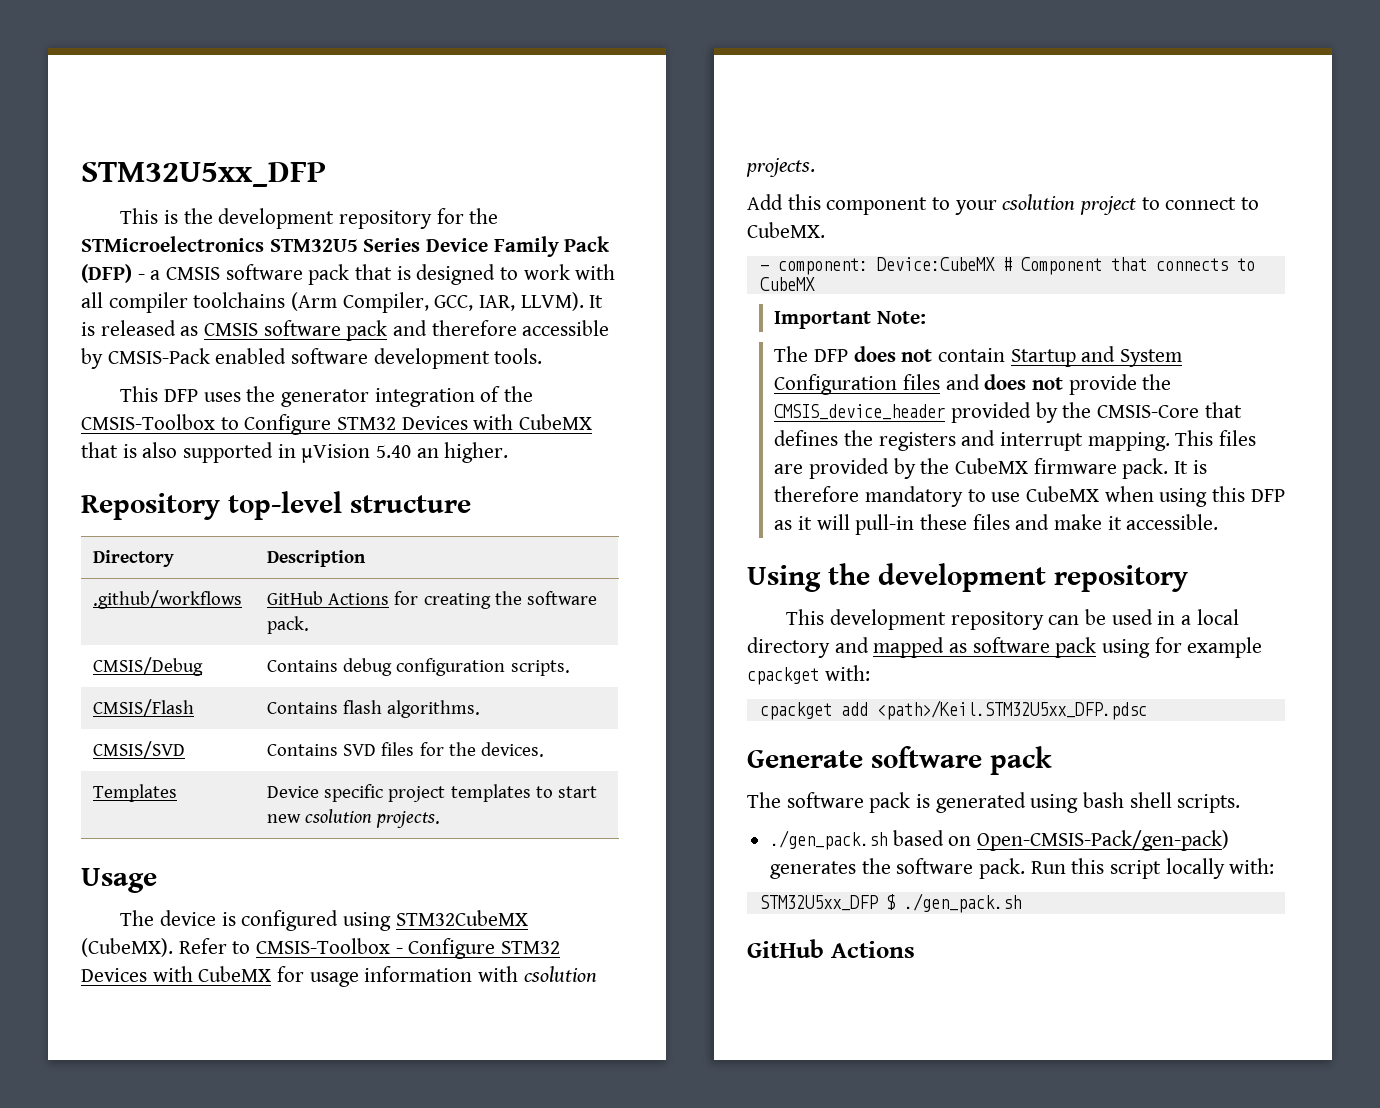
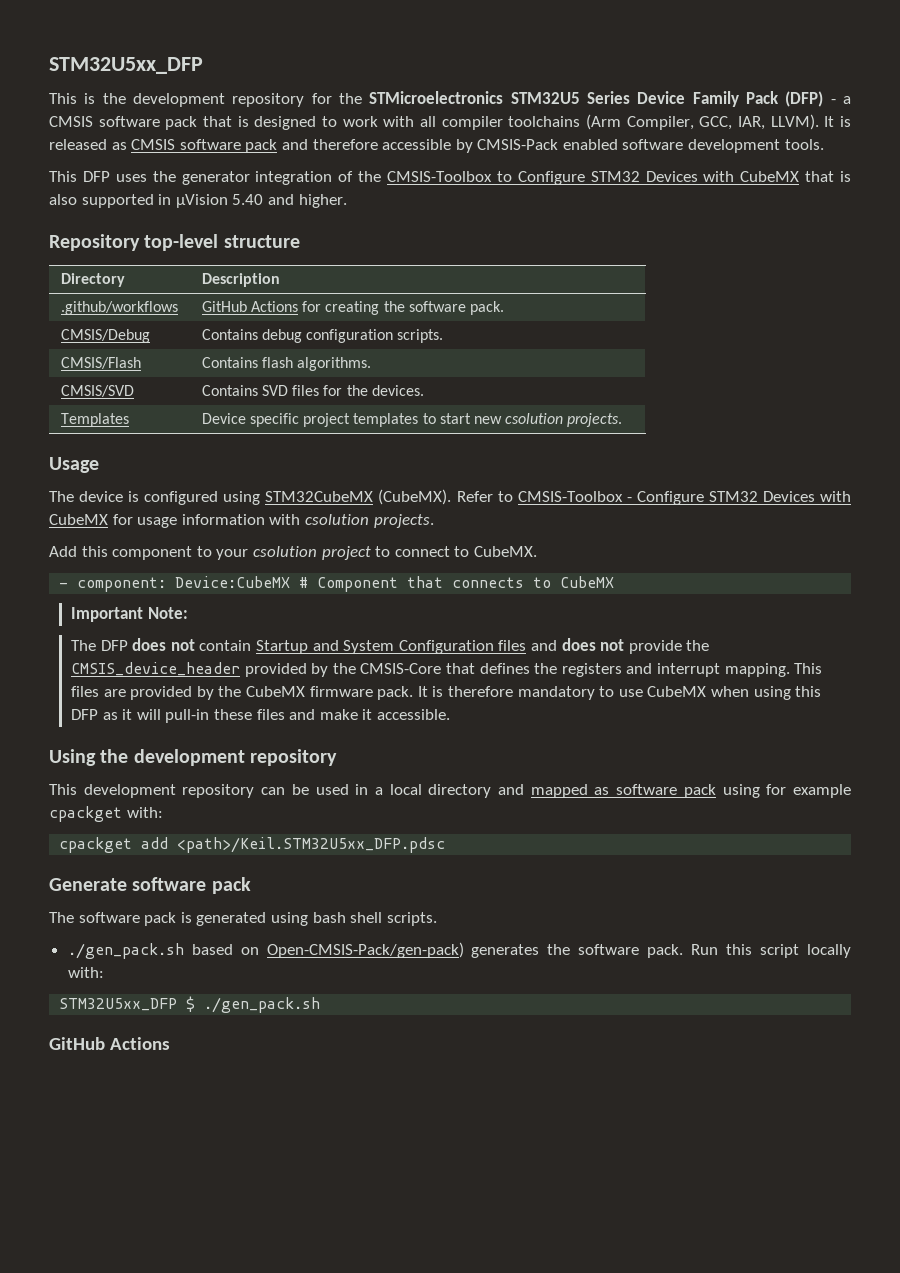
[416,448,439,458] an -> [267,194,294,205] and

